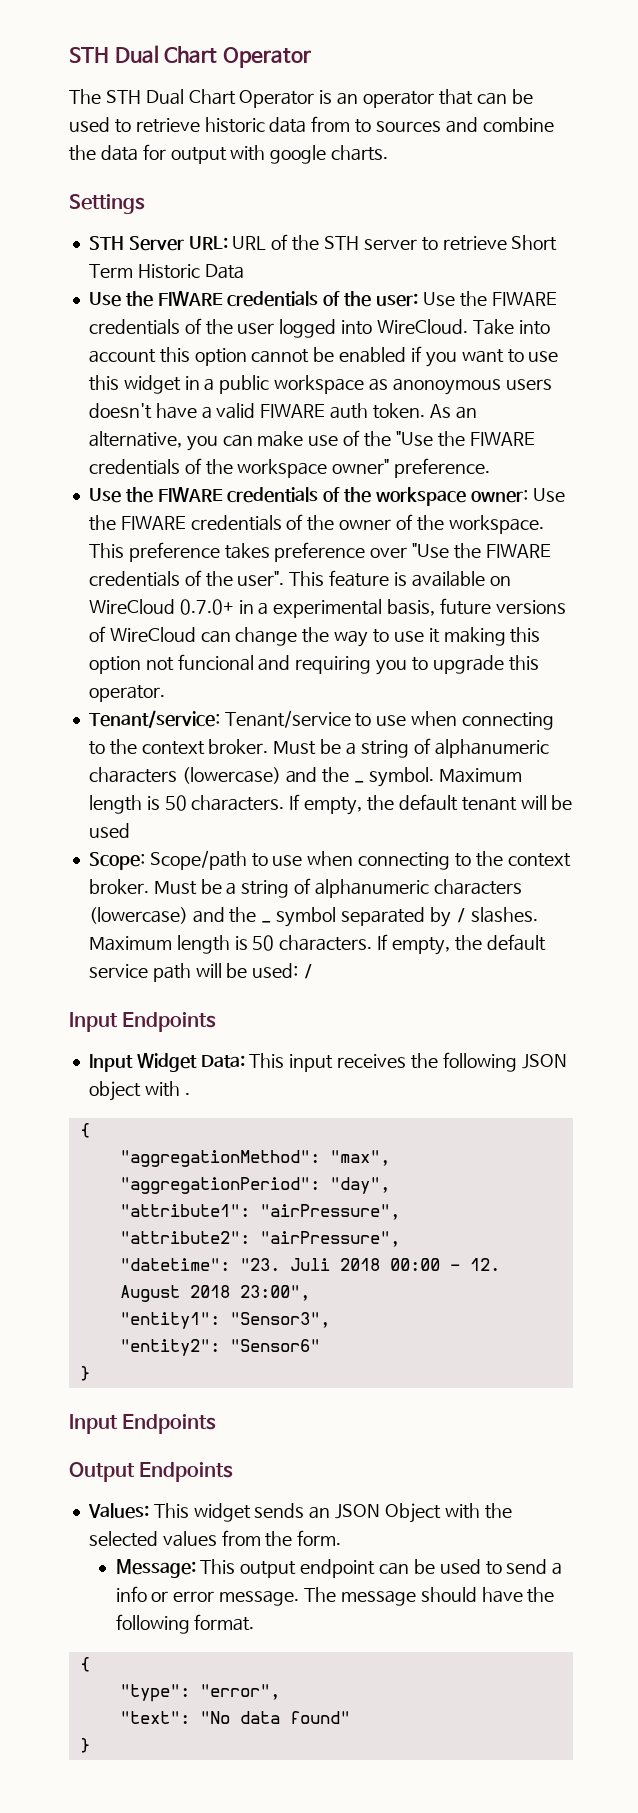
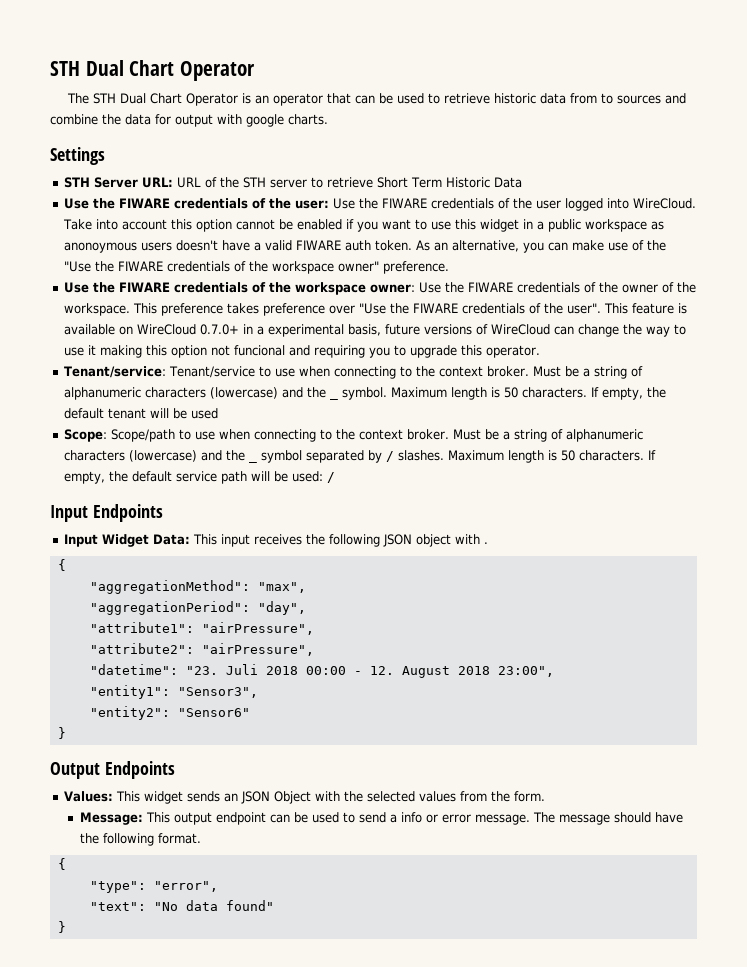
[69,1414,217,1434] // Input Endpoints -> (66, 733) none

